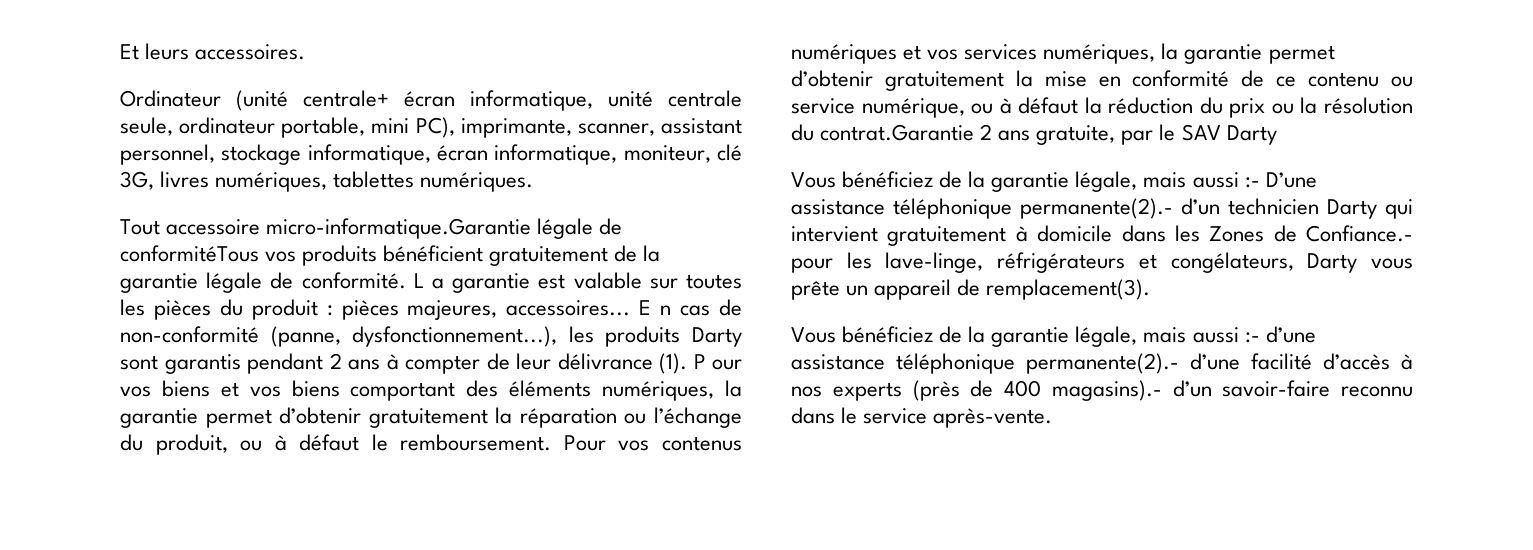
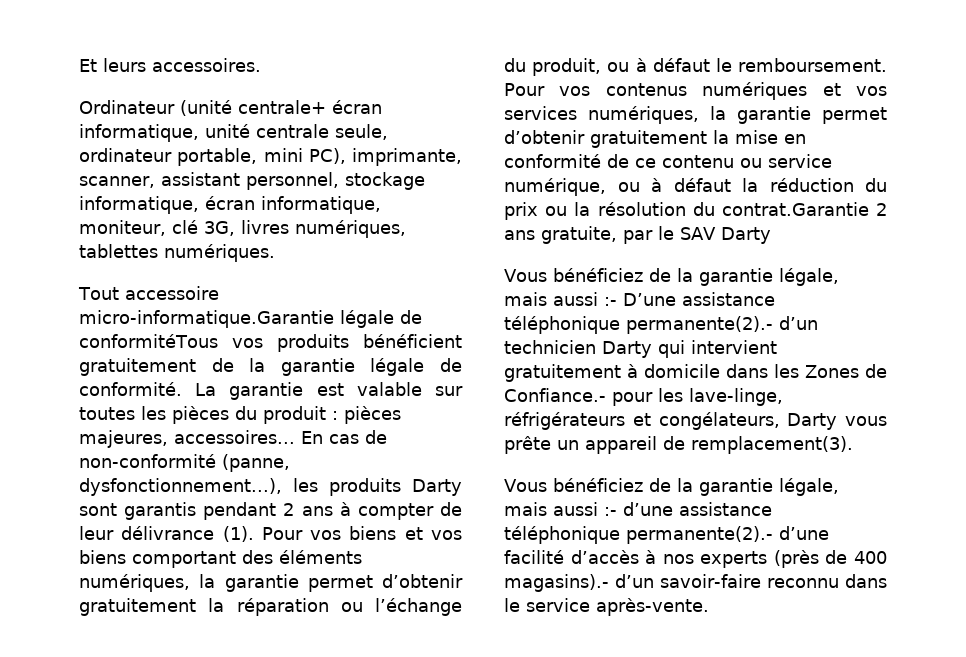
[413,273,444,289] L a -> [195,383,217,396] La
[639,300,672,315] E n -> [301,431,323,444] En
[693,354,742,370] P our -> [261,527,303,540] Pour

